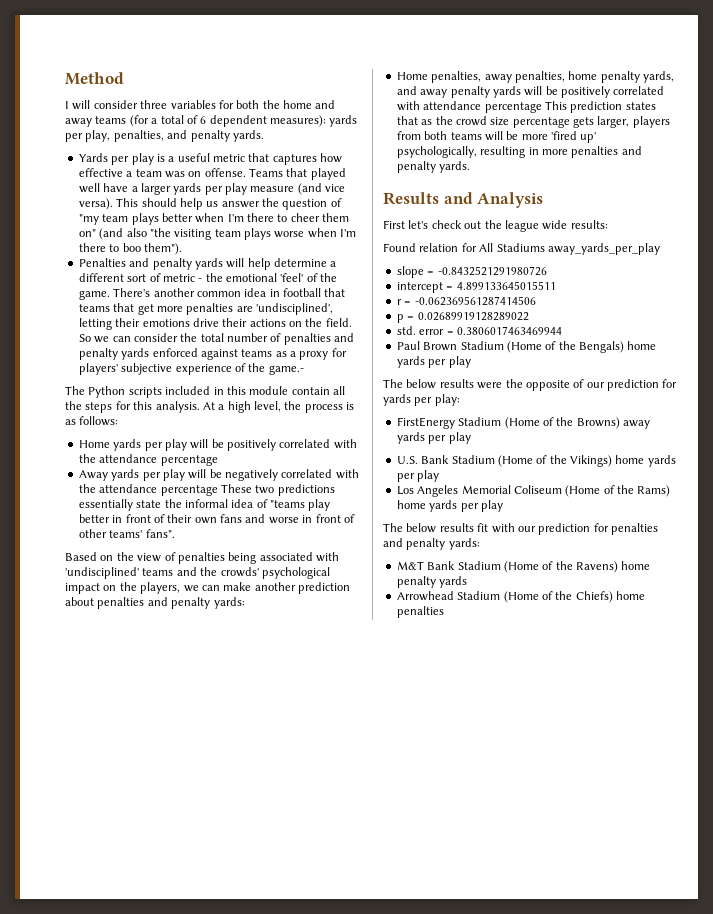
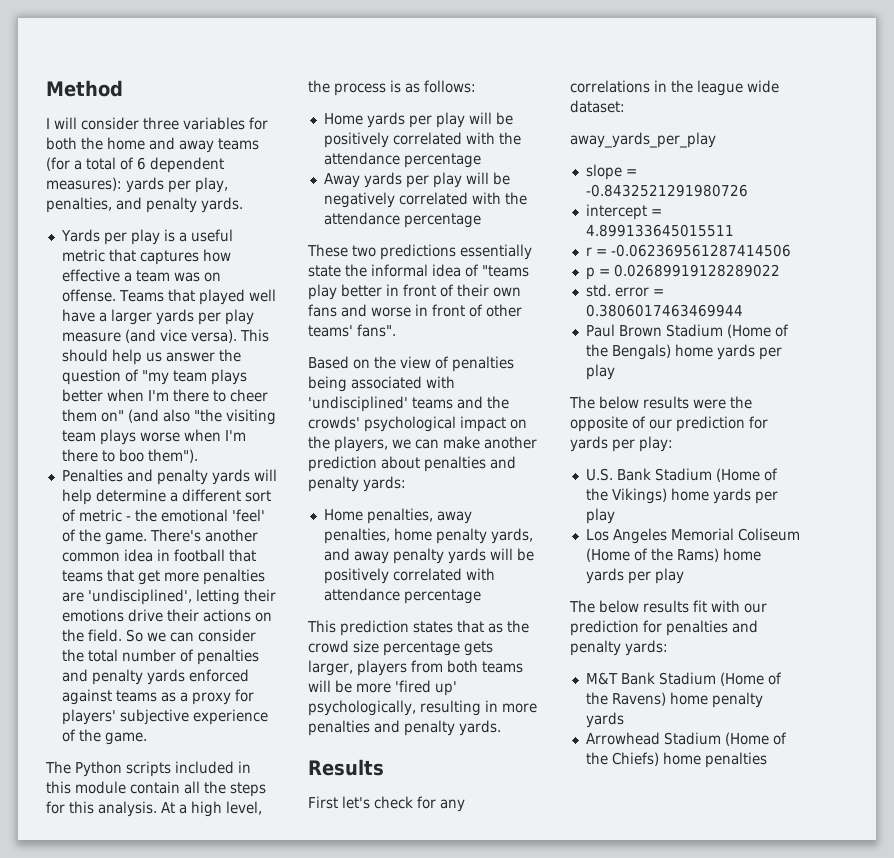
[268,365,304,375] game.- -> [104,732,147,745] game.
(218, 490) none -> (481, 220) //
(542, 107) none -> (481, 596) //
[443,192,544,208] and Analysis -> (384, 767) none
[464,220,608,232] [383,243,545,252] out the league wide results: // Found relation for All Stadiums -> [416,796,465,812] [570,80,779,96] [570,100,625,113] for any correlations in the league wide dataset: //
[396,417,650,429] [396,432,471,444] // FirstEnergy Stadium (Home of the Browns) away yards per play -> (673, 444) none

